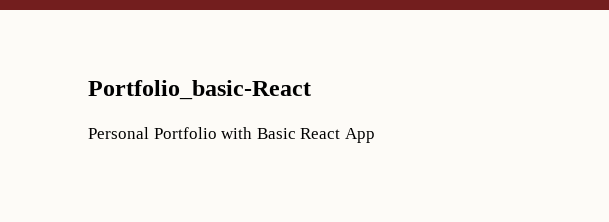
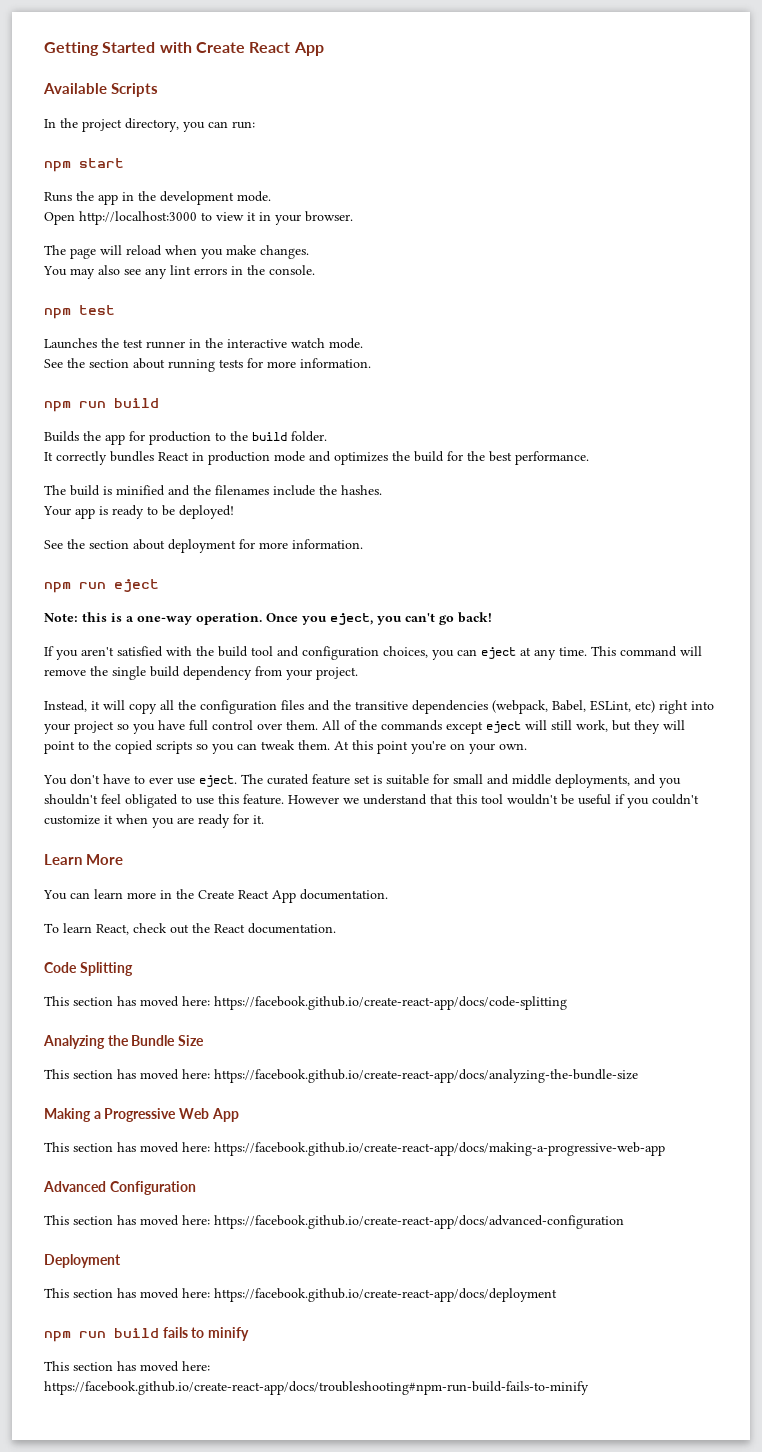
[88,80,311,100] [88,127,375,143] Portfolio_basic-React // Personal Portfolio with Basic React App -> [44,42,324,56] [43,83,158,97] [44,118,255,132] [44,158,124,172] [44,191,271,205] [44,211,353,225] [44,245,309,259] [43,265,315,279] [44,305,115,319] [44,338,363,349] [44,358,371,372] [44,398,159,412] [44,431,327,445] [44,451,589,465] [44,485,382,496] [43,505,234,519] [44,539,363,553] [44,579,159,593] [44,612,492,625] [44,646,702,660] [44,666,358,680] [44,700,714,714] [44,720,685,734] [44,740,527,754] [43,774,681,788] [44,794,699,808] [44,814,264,828] [44,854,123,865] [43,889,388,903] [44,923,336,935] [44,962,133,976] [44,996,567,1010] [43,1035,204,1049] [44,1069,638,1083] [44,1108,239,1122] [44,1142,665,1156] [43,1181,196,1195] [44,1215,624,1229] [44,1254,121,1268] [44,1288,557,1302] [44,1327,249,1342] [44,1361,210,1372] [44,1381,589,1395] Getting Started with Create React App // Available Scripts // In the project directory, you can run: // npm start // Runs the app in the development mode. // Open http://localhost:3000 to view it in your browser. // The page will reload when you make changes. // You may also see any lint errors in the console. // npm test // Launches the test runner in the interactive watch mode. // See the section about running tests for more information. // npm run build // Builds the app for production to the build folder. // It correctly bundles React in production mode and optimizes the build for the best performance. // The build is minified and the filenames include the hashes. // Your app is ready to be deployed! // See the section about deployment for more information. // npm run eject // Note: this is a one-way operation. Once you eject, you can't go back! // If you aren't satisfied with the build tool and configuration choices, you can eject at any time. This command will remove the single build dependency from your project. // Instead, it will copy all the configuration files and the transitive dependencies (webpack, Babel, ESLint, etc) right into your project so you have full control over them. All of the commands except eject will still work, but they will point to the copied scripts so you can tweak them. At this point you're on your own. // You don't have to ever use eject. The curated feature set is suitable for small and middle deployments, and you shouldn't feel obligated to use this feature. However we understand that this tool wouldn't be useful if you couldn't customize it when you are ready for it. // Learn More // You can learn more in the Create React App documentation. // To learn React, check out the React documentation. // Code Splitting // This section has moved here: https://facebook.github.io/create-react-app/docs/code-splitting // Analyzing the Bundle Size // This section has moved here: https://facebook.github.io/create-react-app/docs/analyzing-the-bundle-size // Making a Progressive Web App // This section has moved here: https://facebook.github.io/create-react-app/docs/making-a-progressive-web-app // Advanced Configuration // This section has moved here: https://facebook.github.io/create-react-app/docs/advanced-configuration // Deployment // This section has moved here: https://facebook.github.io/create-react-app/docs/deployment // npm run build fails to minify // This section has moved here: https://facebook.github.io/create-react-app/docs/troubleshooting#npm-run-build-fails-to-minify

